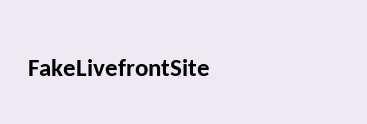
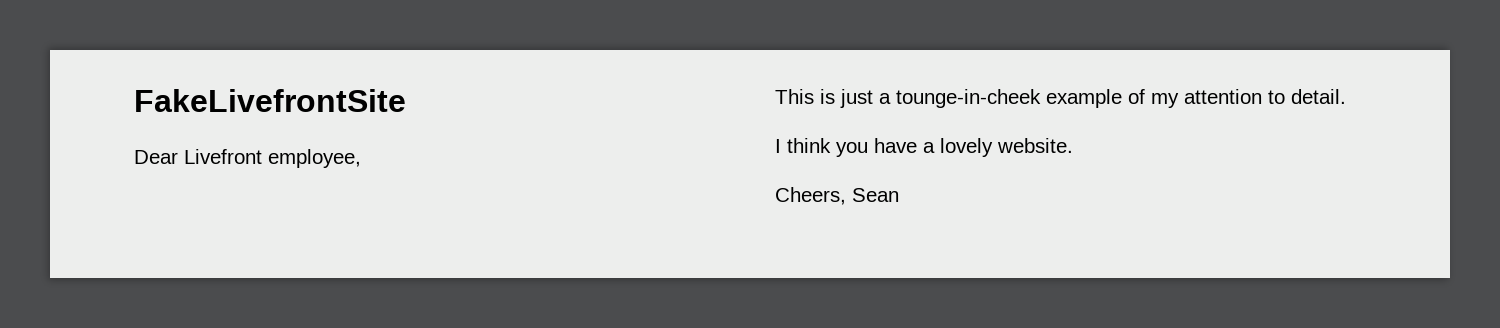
(210, 67) none -> [134,149,361,168] [775,89,1346,108] [775,138,1073,157] [775,187,899,205] // Dear Livefront employee, // This is just a tounge-in-cheek example of my attention to detail. // I think you have a lovely website. // Cheers, Sean

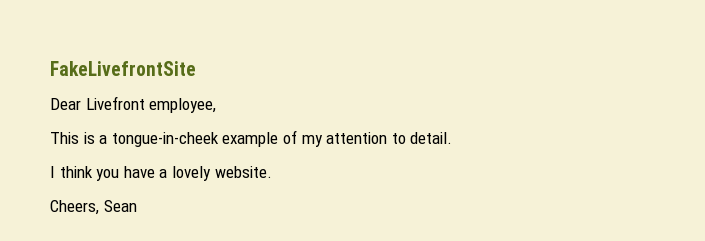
[840,89,1041,108] just a tounge-in-cheek -> [99,132,219,147] a tongue-in-cheek

